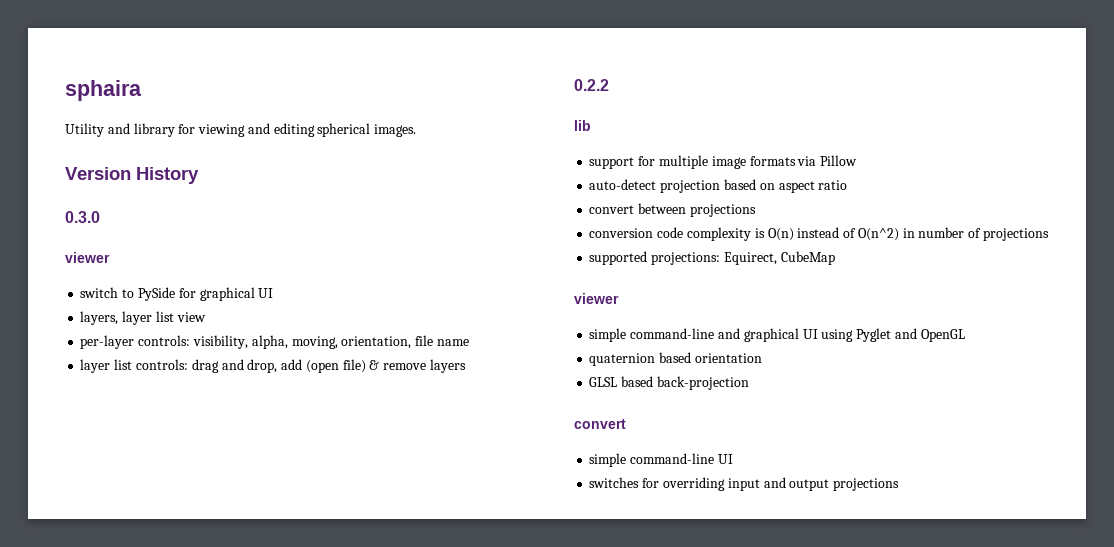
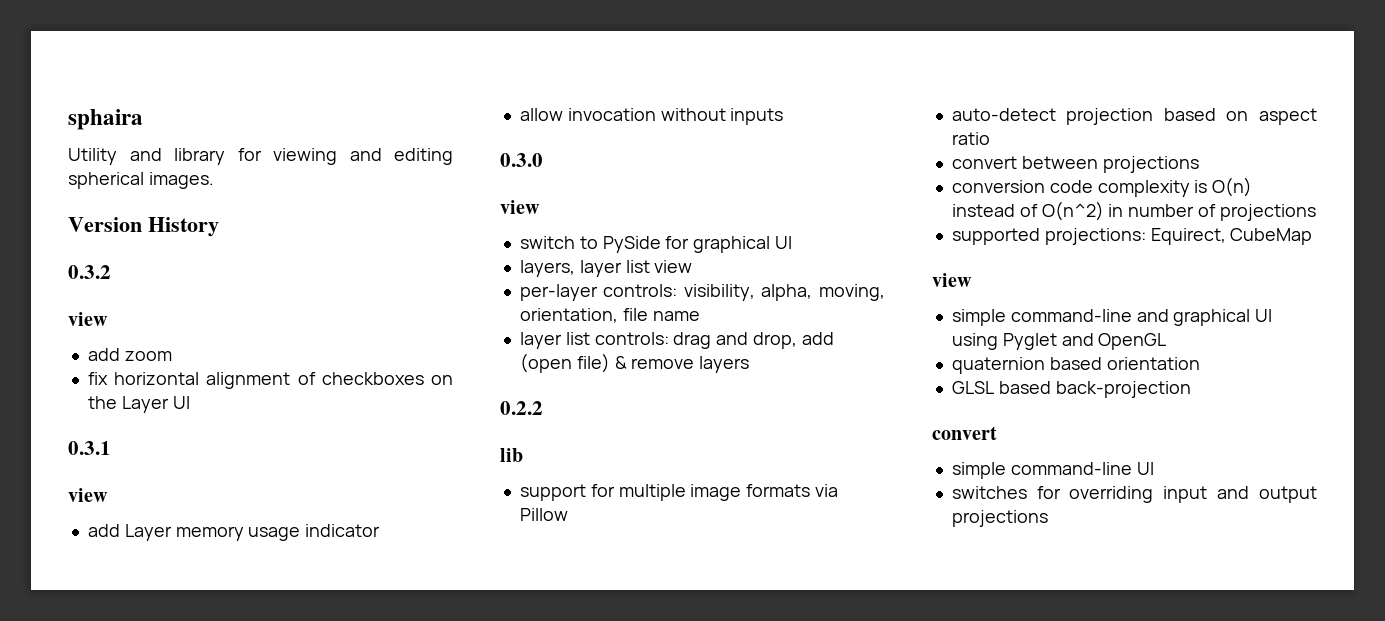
(199, 175) none -> [68,265,111,279] [68,312,108,326] [87,348,172,361] [87,372,453,389] [87,396,190,413] [68,441,111,455] [68,488,108,502] [87,524,381,541] [519,108,784,125] // 0.3.2 // view // add zoom // fix horizontal alignment of checkboxes on the Layer UI // 0.3.1 // view // add Layer memory usage indicator // allow invocation without inputs
[65,252,110,263] viewer -> [500,200,540,214] view
[574,293,619,304] viewer -> [932,273,972,287] view

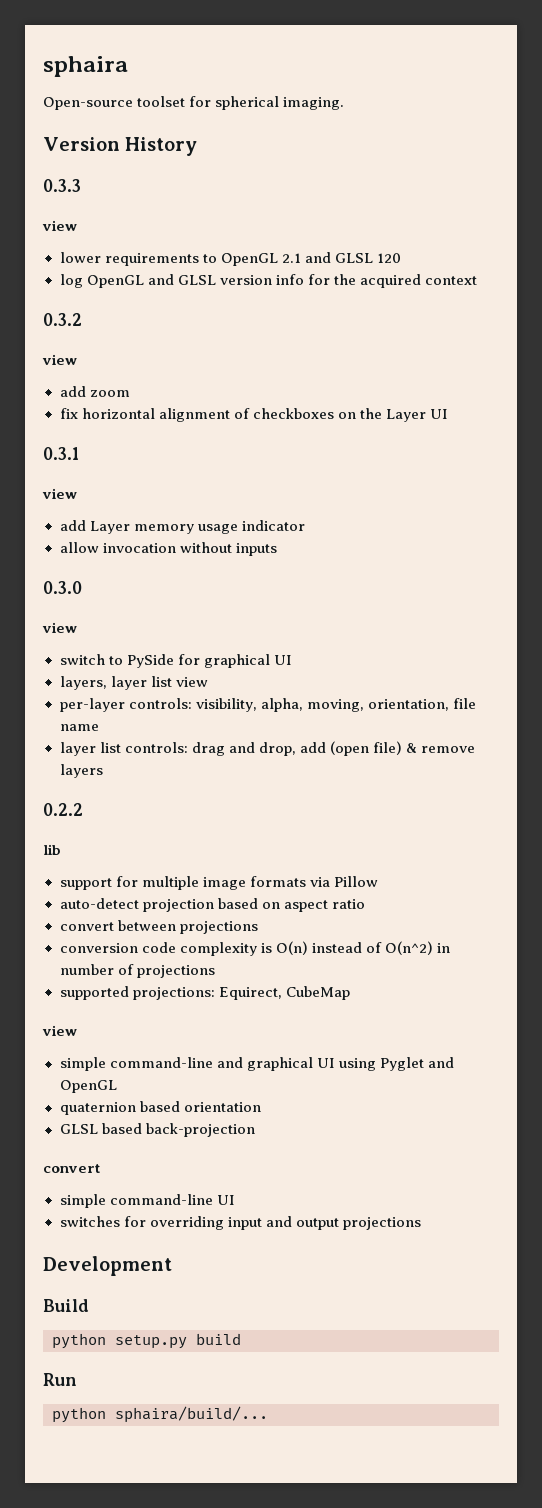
[68,148,453,165] [68,172,214,189] [68,217,219,237] Utility and library for viewing and editing spherical images. // Version History -> [43,96,345,110] [43,137,198,156] [43,179,81,192] [42,220,77,231] [59,252,401,266] [59,274,477,288] Open-source toolset for spherical imaging. // Version History // 0.3.3 // view // lower requirements to OpenGL 2.1 and GLSL 120 // log OpenGL and GLSL version info for the acquired context
(1048, 518) none -> [43,1256,172,1276] [43,1299,89,1312] [52,1333,241,1349] [43,1373,77,1386] [52,1406,268,1423] // Development // Build // python setup.py build // Run // python sphaira/build/...

